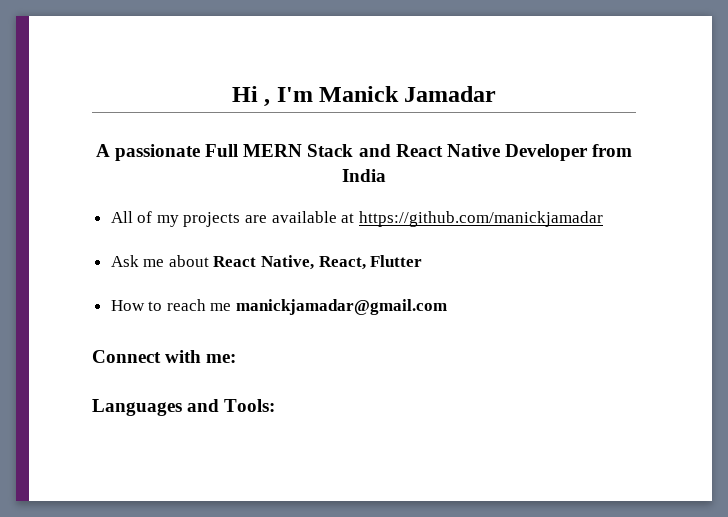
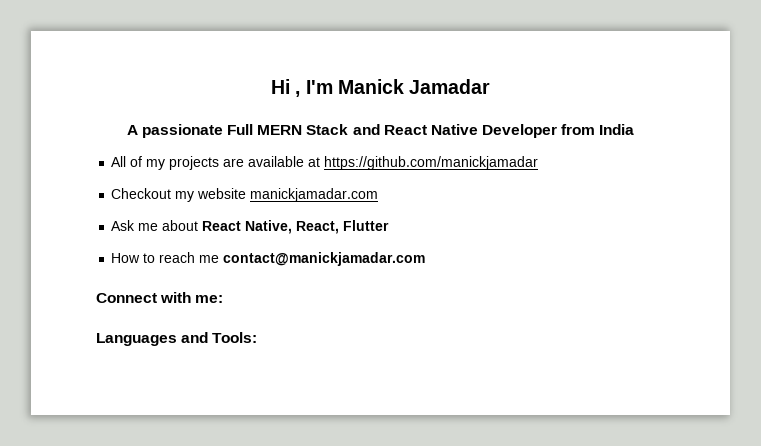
(603, 219) none -> [111,188,379,202] // Checkout my website manickjamadar.com
[236,299,448,315] manickjamadar@gmail.com -> [223,252,426,266] contact@manickjamadar.com

